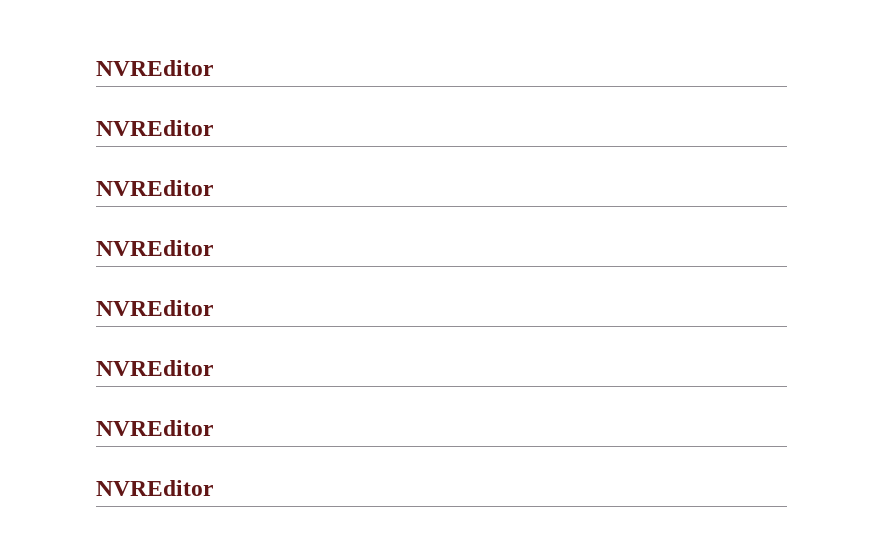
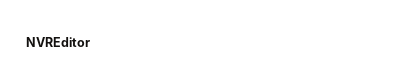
[96,60,213,76] [96,120,213,136] [96,180,213,196] [96,240,213,256] [96,300,213,316] [96,360,213,376] [96,420,213,436] [96,480,213,496] NVREditor // NVREditor // NVREditor // NVREditor // NVREditor // NVREditor // NVREditor // NVREditor -> [26,37,90,47] NVREditor

